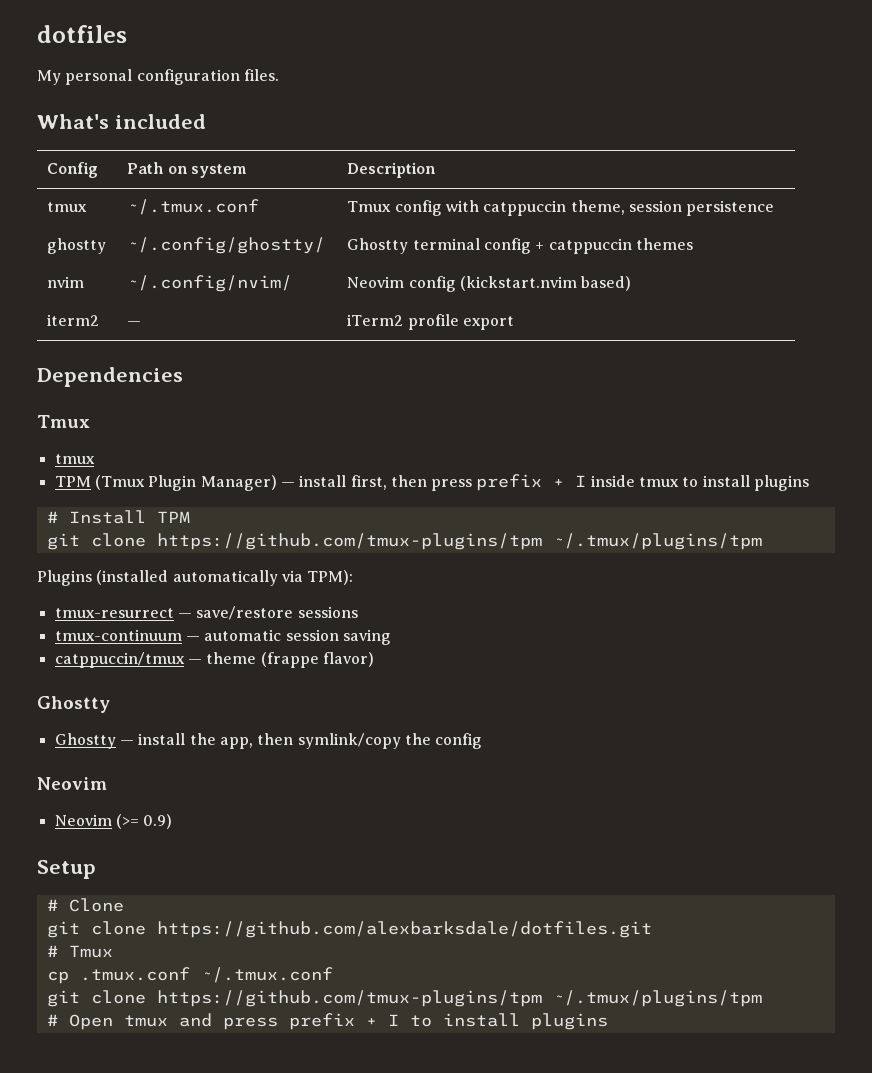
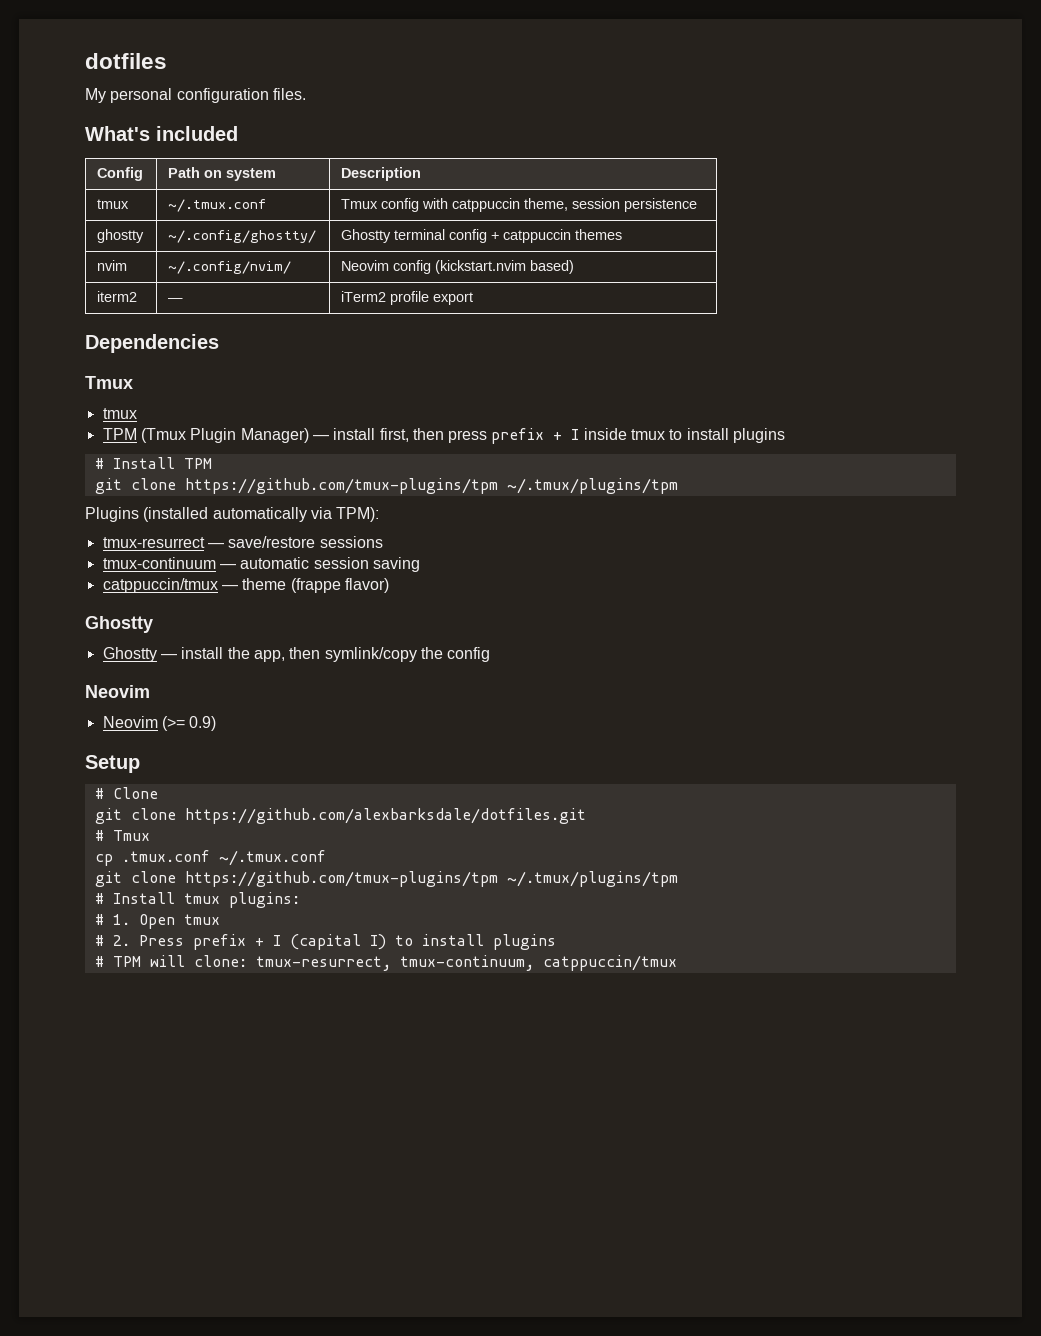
(58, 1020) none -> [112,892,300,908] [94,914,130,925] Install tmux plugins: // # 1.
[178,1013,608,1030] and press prefix + I to install plugins -> [94,934,556,950] [94,955,677,971] // # 2. Press prefix + I (capital I) to install plugins // # TPM will clone: tmux-resurrect, tmux-continuum, catppuccin/tmux

